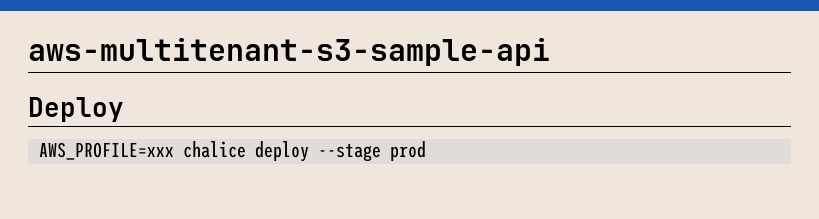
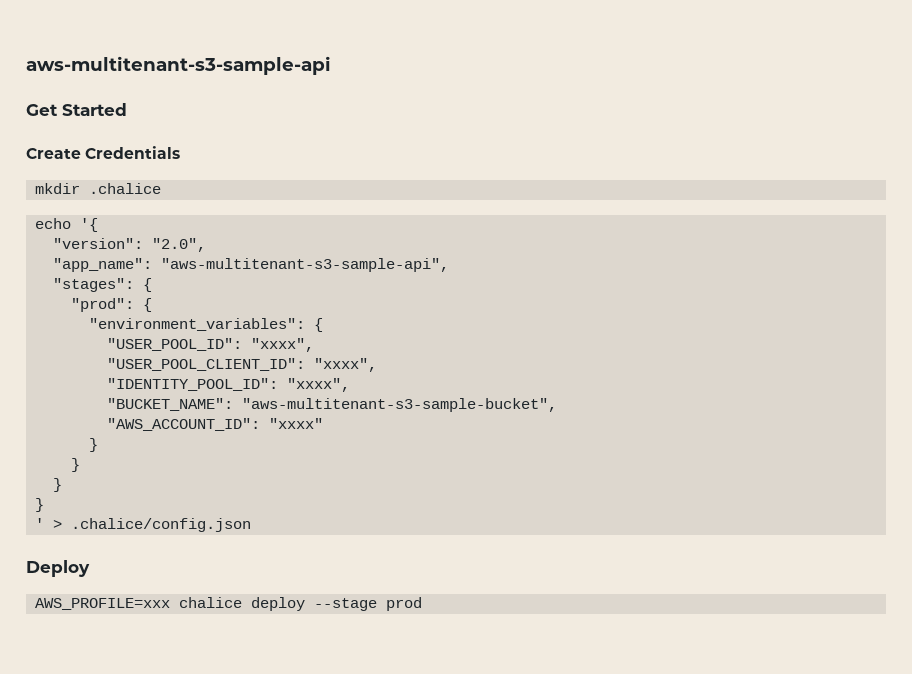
(550, 52) none -> [26,103,127,116] [26,146,181,159] [34,183,161,194] [34,218,98,232] [52,238,206,252] [52,258,449,272] [52,278,152,292] [70,298,152,312] [88,318,323,332] [106,338,314,352] [106,358,377,372] [106,378,350,392] [106,398,557,412] [106,418,323,431] [88,438,98,452] [70,458,80,472] [52,478,62,492] [34,498,44,512] [34,518,251,532] // Get Started // Create Credentials // mkdir .chalice // echo '{ // "version": "2.0", // "app_name": "aws-multitenant-s3-sample-api", // "stages": { // "prod": { // "environment_variables": { // "USER_POOL_ID": "xxxx", // "USER_POOL_CLIENT_ID": "xxxx", // "IDENTITY_POOL_ID": "xxxx", // "BUCKET_NAME": "aws-multitenant-s3-sample-bucket", // "AWS_ACCOUNT_ID": "xxxx" // } // } // } // } // ' > .chalice/config.json

